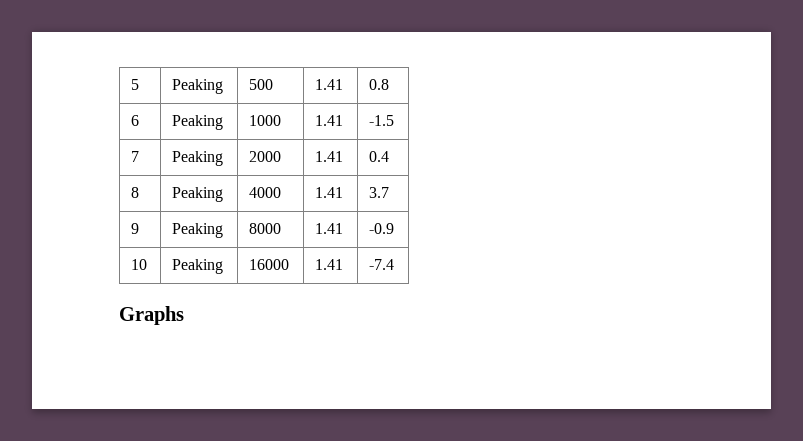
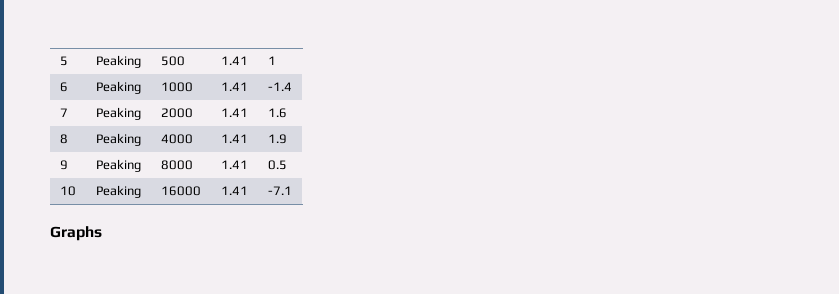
[369,79,390,90] 0.8 -> [267,56,276,65] 1
[369,115,395,126] -1.5 -> [267,82,292,91] -1.4
[369,151,390,162] 0.4 -> [267,108,287,118] 1.6
[369,187,390,198] 3.7 -> [267,134,287,144] 1.9
[369,223,395,234] -0.9 -> [267,160,287,170] 0.5
[369,259,395,270] -7.4 -> [267,186,292,195] -7.1

